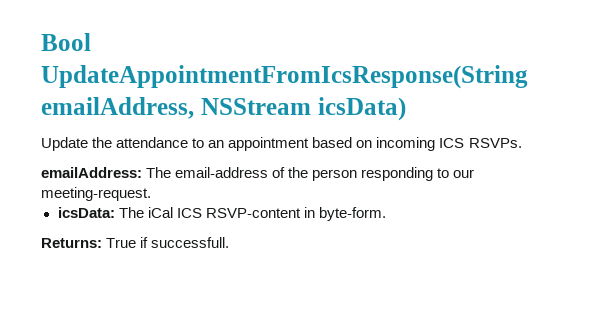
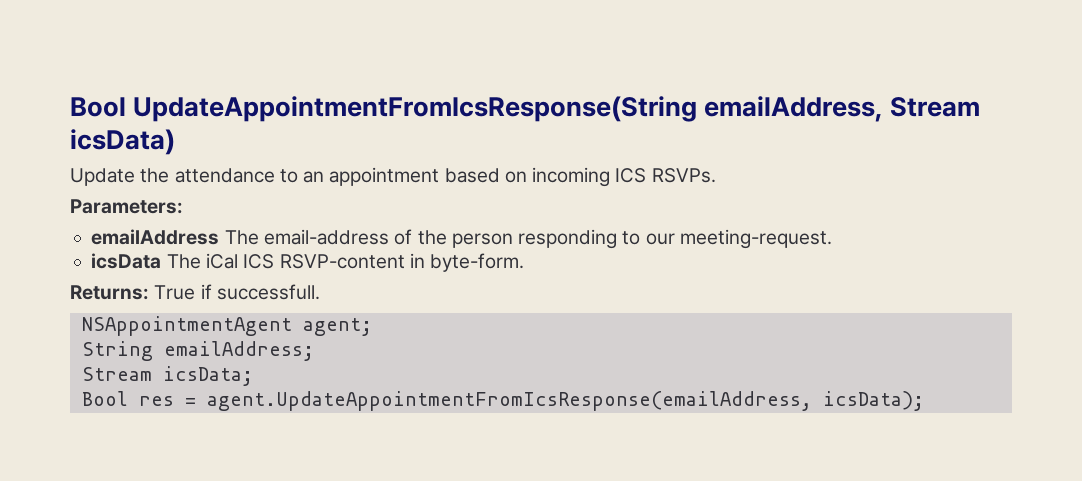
[200,98,311,115] NSStream -> [890,97,981,117] Stream
[41,167,142,178] emailAddress: -> [70,199,183,214] [91,229,220,245] Parameters: // emailAddress
[57,207,115,218] icsData: -> [91,253,162,269] icsData
(230, 242) none -> [81,316,372,336] [81,341,314,361] [81,366,253,386] [81,391,924,411] // NSAppointmentAgent agent; // String emailAddress; // Stream icsData; // Bool res = agent.UpdateAppointmentFromIcsResponse(emailAddress, icsData);

